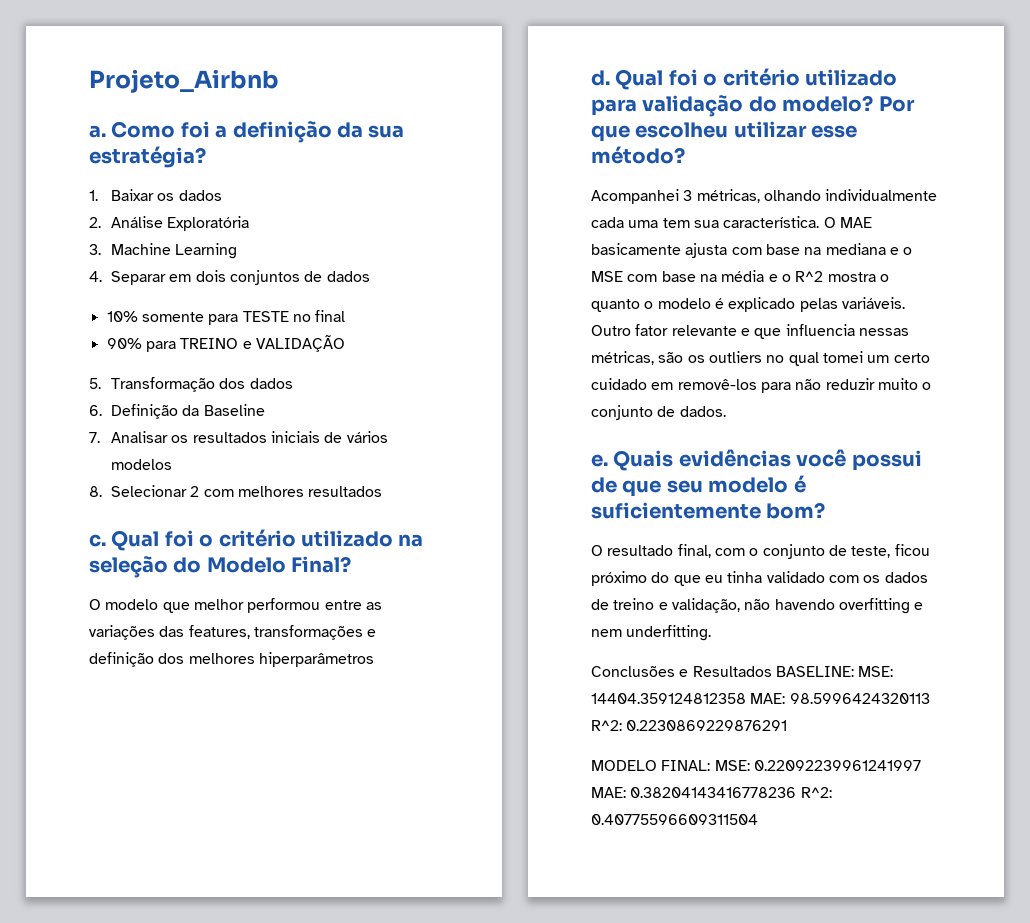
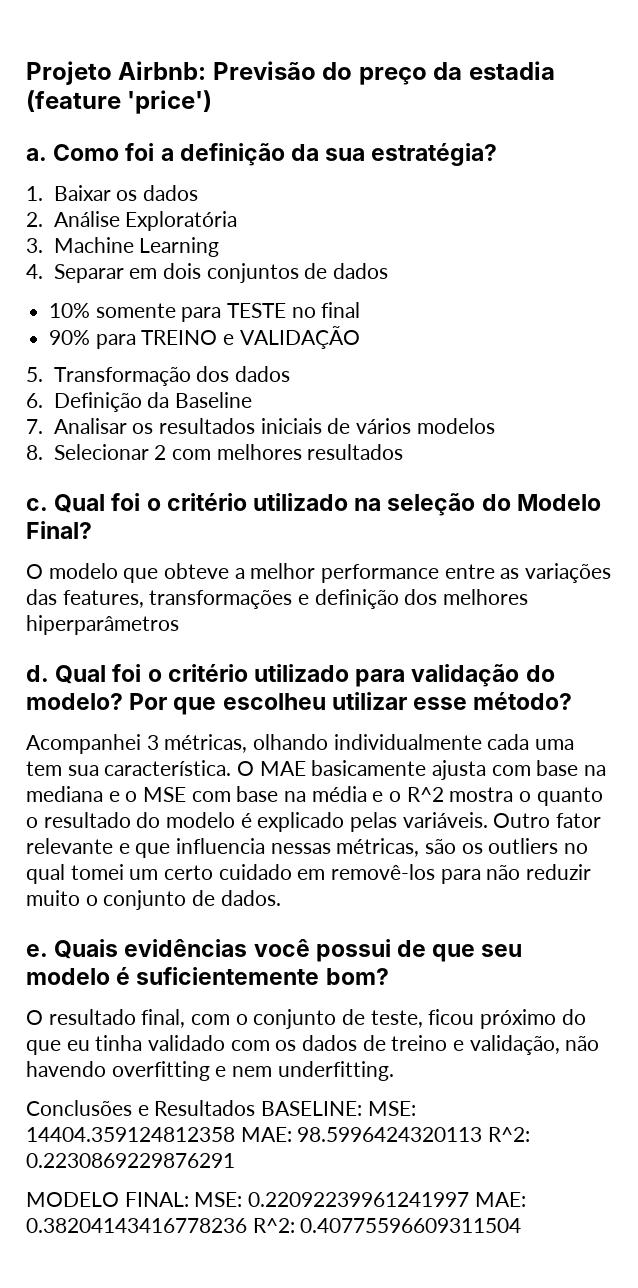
[89,69,279,93] Projeto_Airbnb -> [26,61,555,85] [26,90,213,114] Projeto Airbnb: Previsão do preço da estadia (feature 'price')
[193,598,321,613] melhor performou -> [164,563,440,583] obteve a melhor performance
(654, 305) none -> [43,812,161,828] resultado do

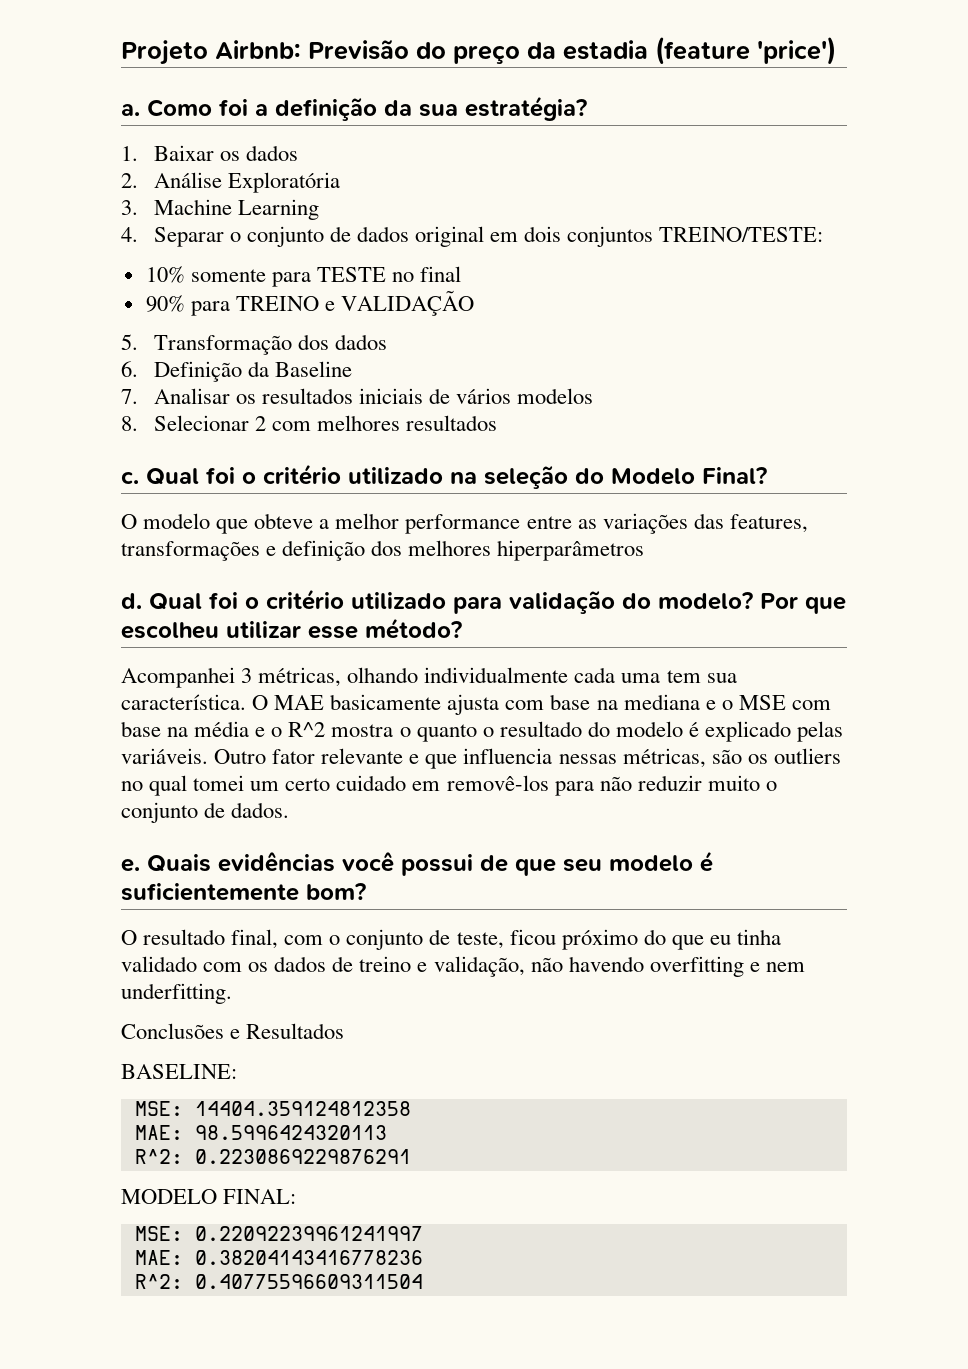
(124, 273) none -> [229,226,485,247] o conjunto de dados original
[304,263,388,279] de dados -> [659,227,824,242] TREINO/TESTE:
(256, 1108) none -> (345, 1031) //
(363, 1108) none -> (237, 1071) //
(235, 1134) none -> (411, 1108) //
(483, 1134) none -> (387, 1132) //
(189, 1199) none -> (297, 1196) //
(470, 1199) none -> (423, 1233) //
(247, 1225) none -> (423, 1257) //

